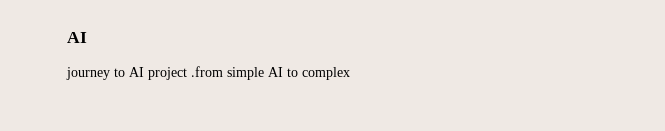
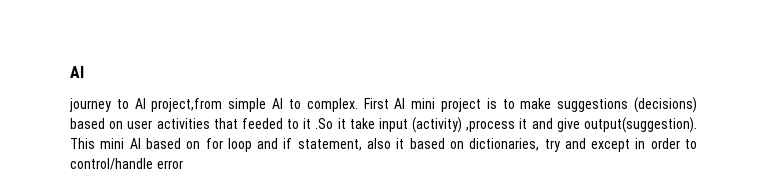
[148,66,223,80] project .from -> [151,98,223,112] project,from
[302,67,350,80] complex -> [306,97,697,113] [70,117,698,133] [70,138,697,152] [70,158,183,170] complex. First AI mini project is to make suggestions (decisions) based on user activities that feeded to it .So it take input (activity) ,process it and give output(suggestion). This mini AI based on for loop and if statement, also it based on dictionaries, try and except in order to control/handle error

